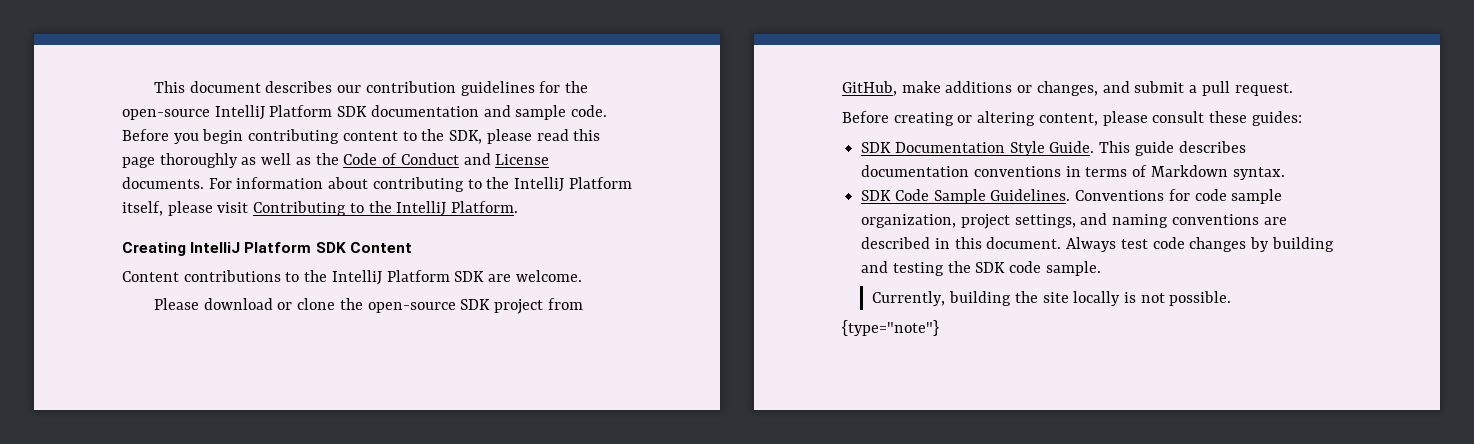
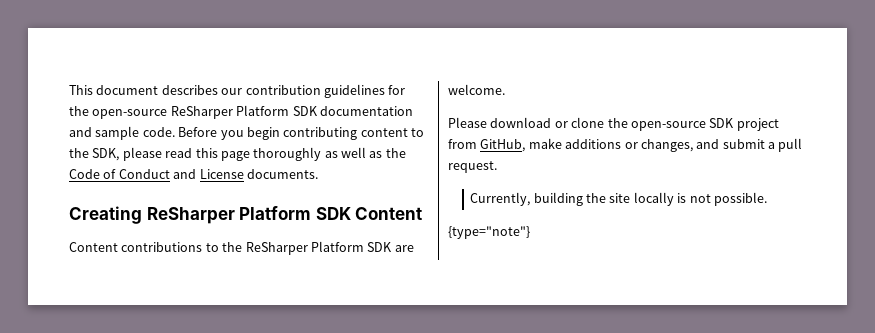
[214,105,265,120] IntelliJ -> [170,106,233,119] ReSharper
[208,177,632,192] [122,201,519,216] For information about contributing to the IntelliJ Platform itself, please visit Contributing to the IntelliJ Platform. -> (318, 174) none
[190,242,241,253] IntelliJ -> [146,207,235,224] ReSharper
[331,270,382,285] IntelliJ -> [245,242,308,255] ReSharper
[842,111,1302,126] [861,141,1246,156] [861,165,1285,180] [861,189,1283,204] [861,213,1287,229] [861,237,1334,252] [861,261,1101,276] // Before creating or altering content, please consult these guides: // SDK Documentation Style Guide. This guide describes documentation conventions in terms of Markdown syntax. // SDK Code Sample Guidelines. Conventions for code sample organization, project settings, and naming conventions are described in this document. Always test code changes by building and testing the SDK code sample. -> (497, 167) none

